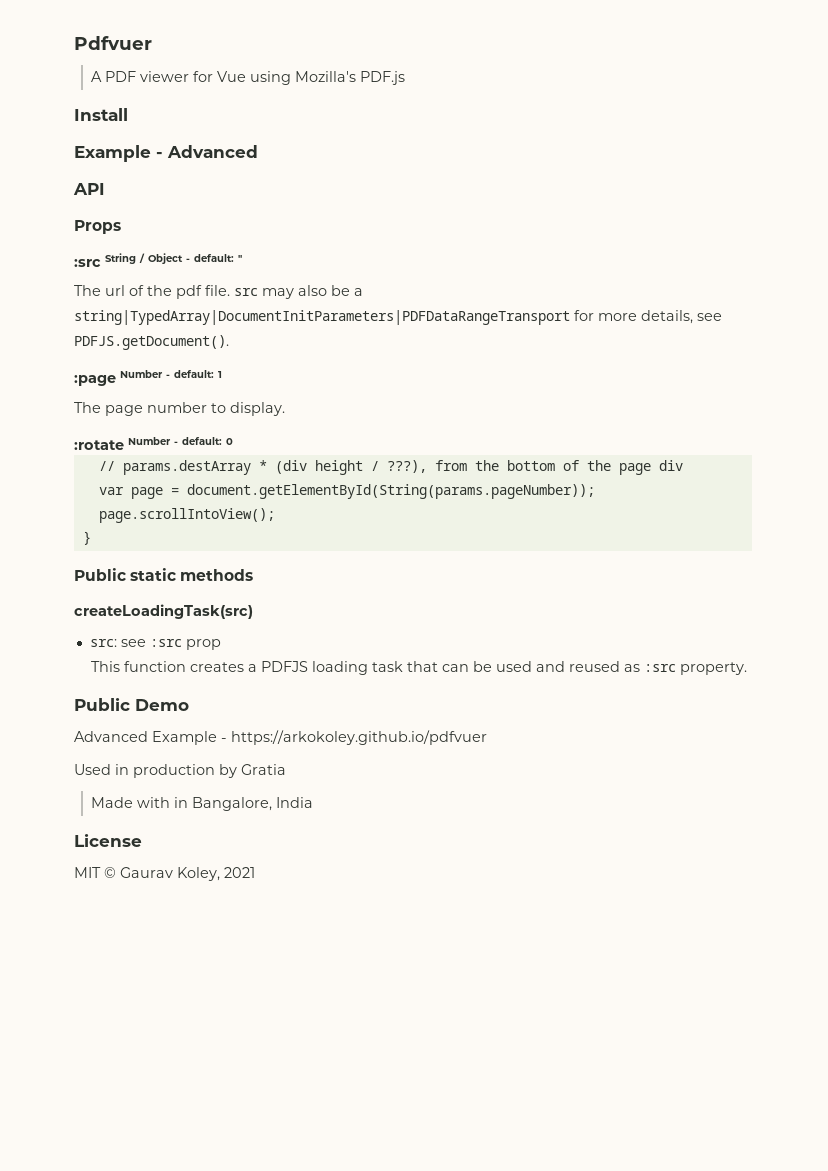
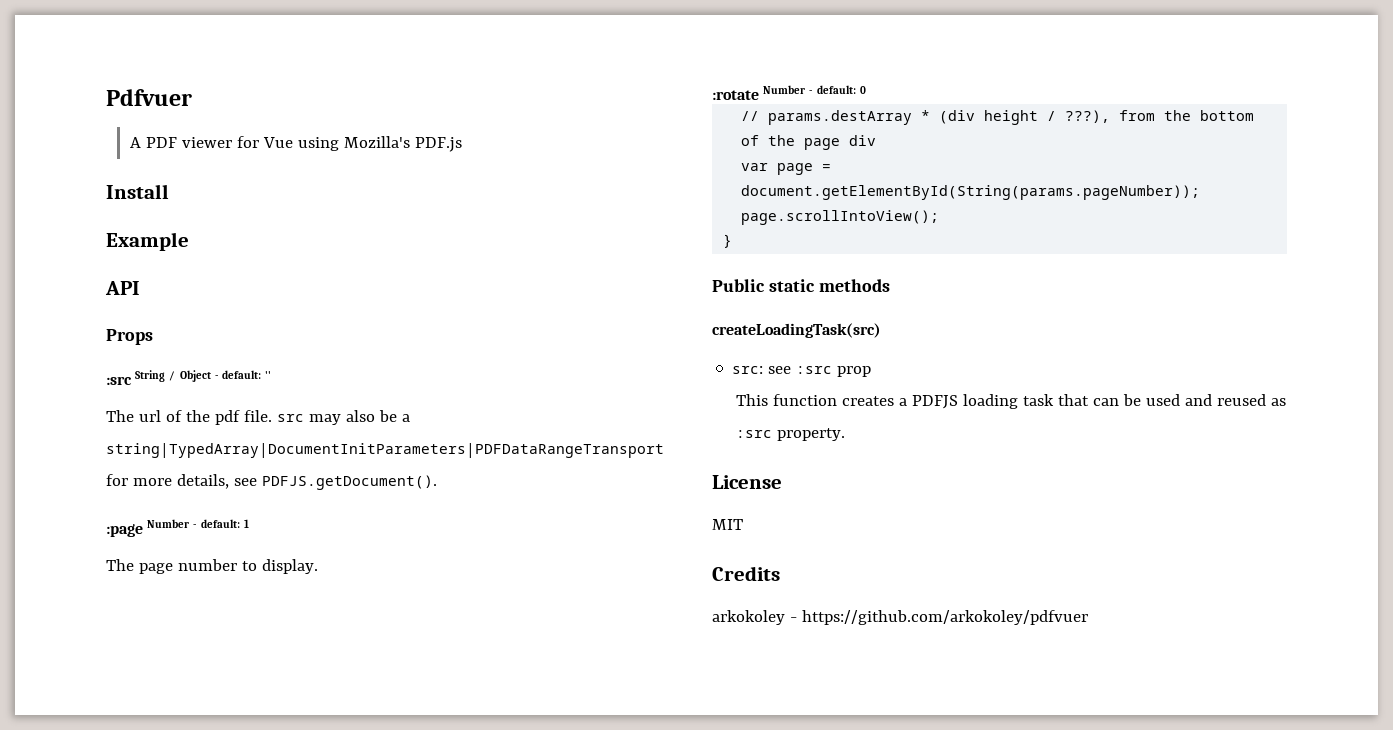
[156,145,258,158] - Advanced -> (189, 241) none
[74,698,189,711] [74,730,487,745] [74,764,286,778] [90,797,313,811] [74,834,142,847] [74,867,255,881] Public Demo // Advanced Example - https://arkokoley.github.io/pdfvuer // Used in production by Gratia // Made with in Bangalore, India // License // MIT © Gaurav Koley, 2021 -> [712,475,782,489] [712,519,743,530] [712,566,780,581] [712,610,1088,625] License // MIT // Credits // arkokoley - https://github.com/arkokoley/pdfvuer

